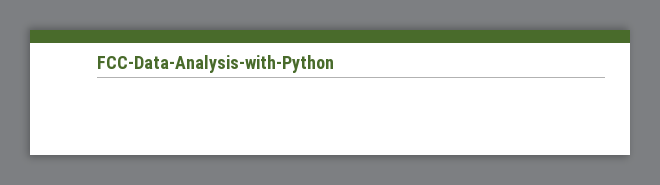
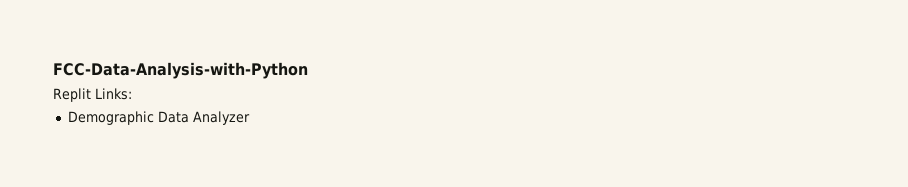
(334, 64) none -> [53,88,132,102] [67,111,250,125] // Replit Links: // Demographic Data Analyzer

